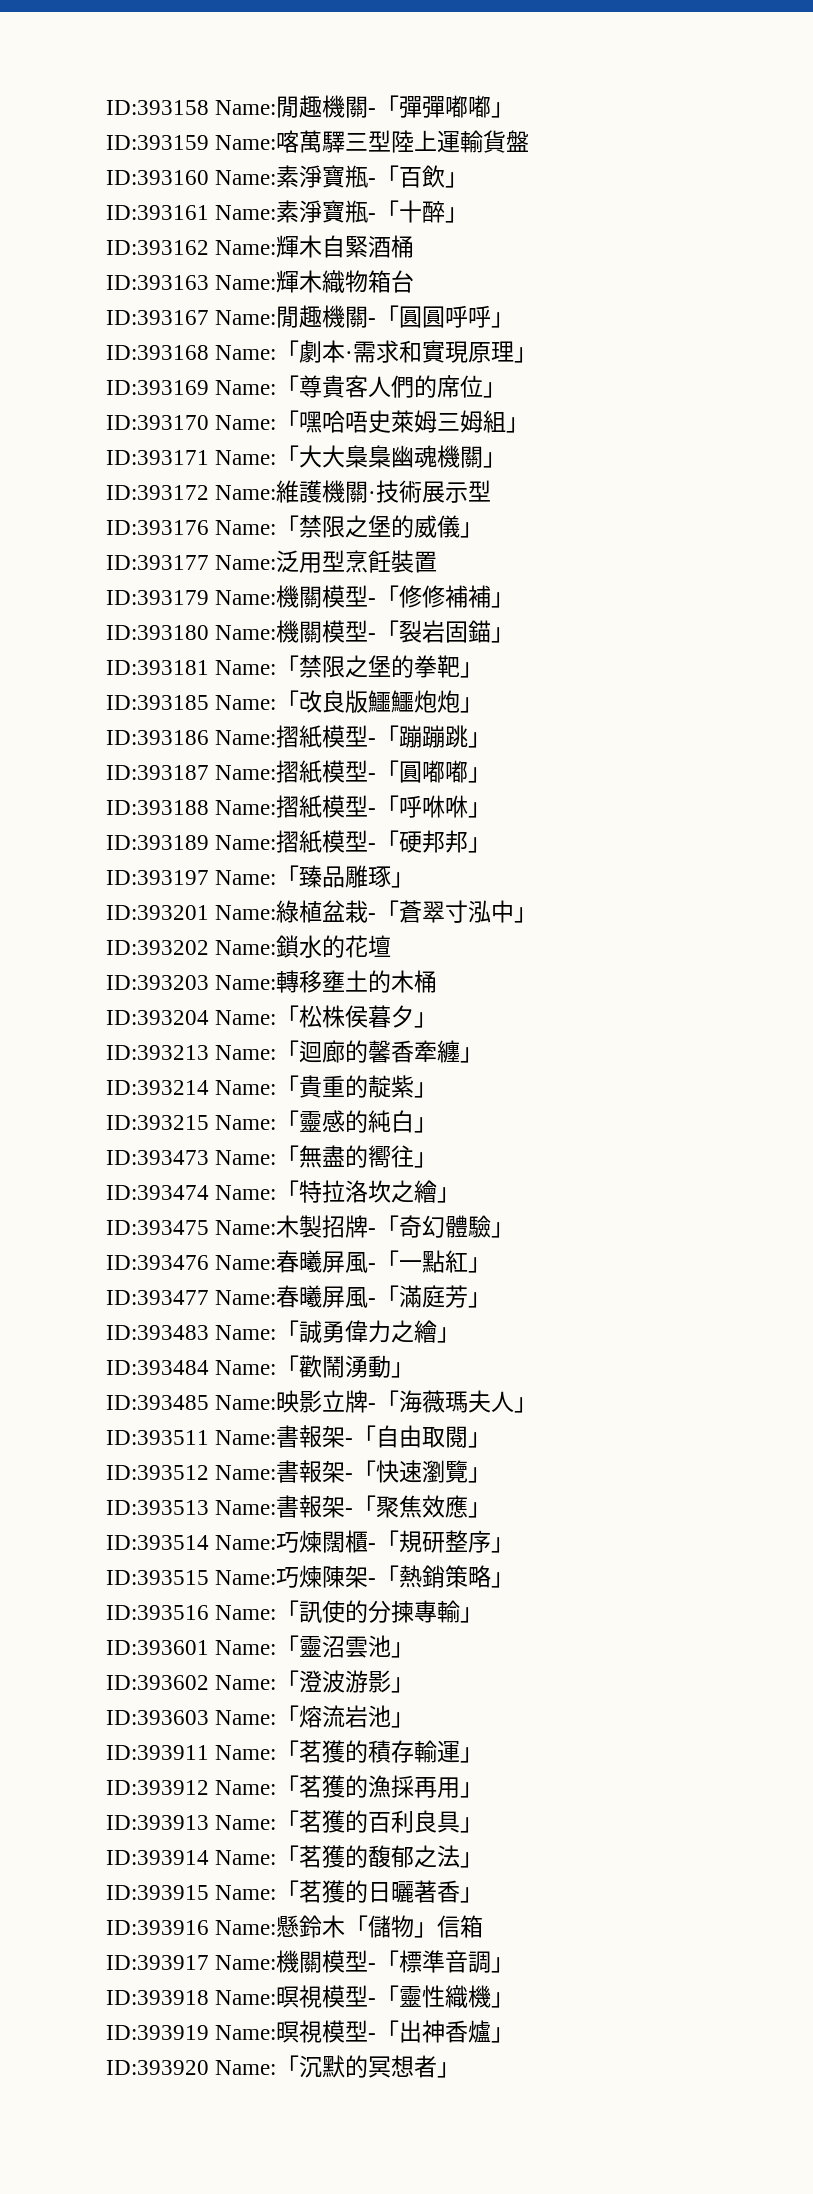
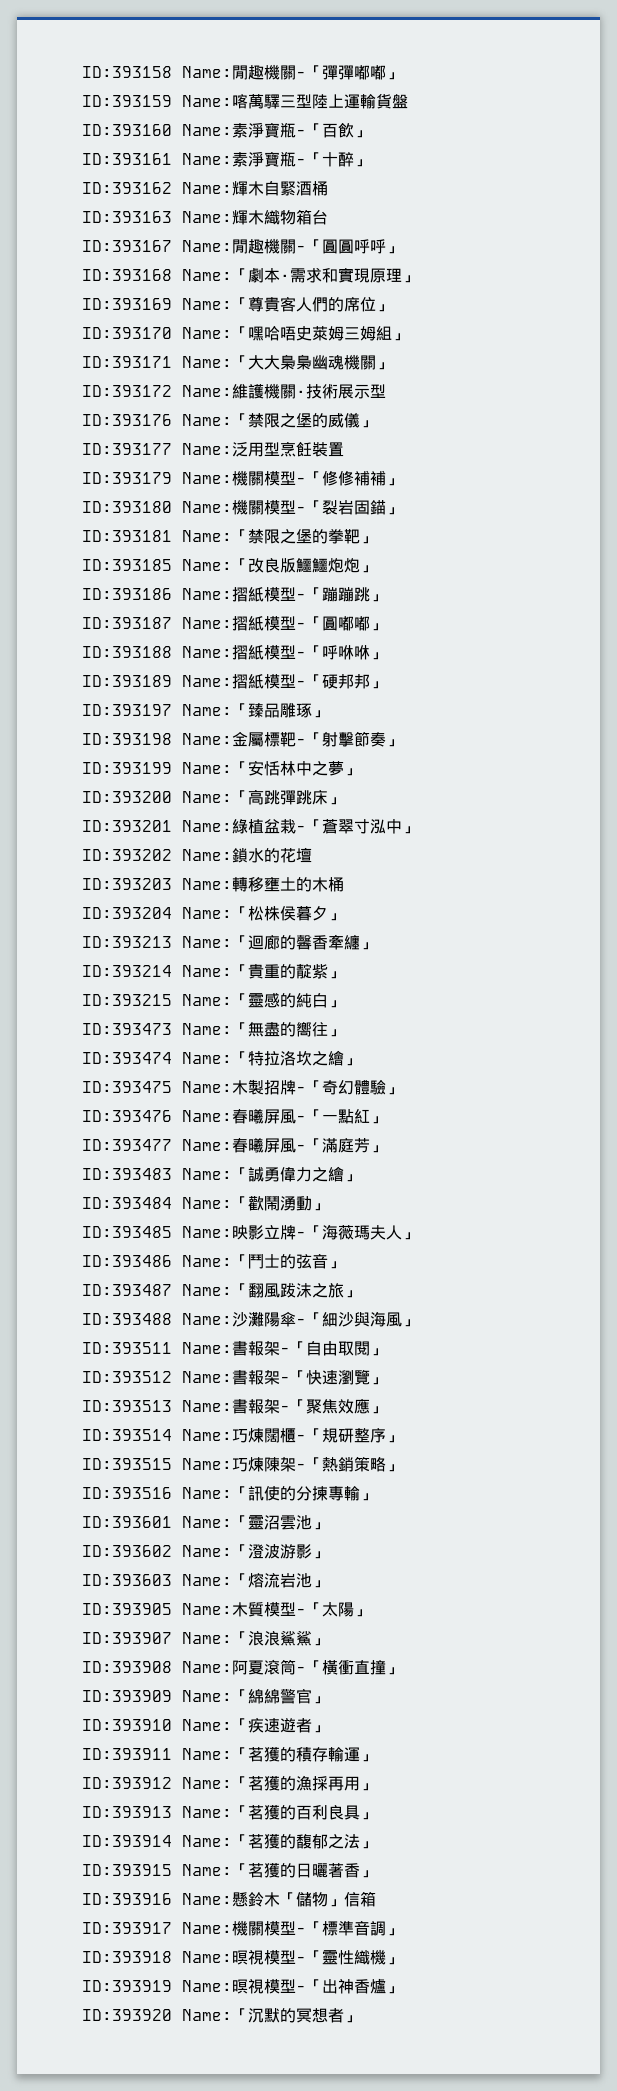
(415, 880) none -> [82,731,402,747] [82,760,360,776] [82,789,344,805] // ID:393198 Name:金屬標靶-「射擊節奏」 // ID:393199 Name:「安恬林中之夢」 // ID:393200 Name:「高跳彈跳床」
(538, 1405) none -> [82,1253,344,1269] [82,1283,360,1298] [82,1312,418,1327] // ID:393486 Name:「鬥士的弦音」 // ID:393487 Name:「翻風跋沫之旅」 // ID:393488 Name:沙灘陽傘-「細沙與海風」
(415, 1720) none -> [82,1602,370,1617] [82,1630,328,1646] [82,1659,402,1675] [82,1688,328,1704] [82,1717,328,1733] // ID:393905 Name:木質模型-「太陽」 // ID:393907 Name:「浪浪鯊鯊」 // ID:393908 Name:阿夏滾筒-「橫衝直撞」 // ID:393909 Name:「綿綿警官」 // ID:393910 Name:「疾速遊者」

